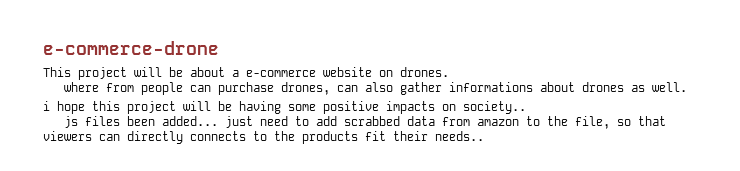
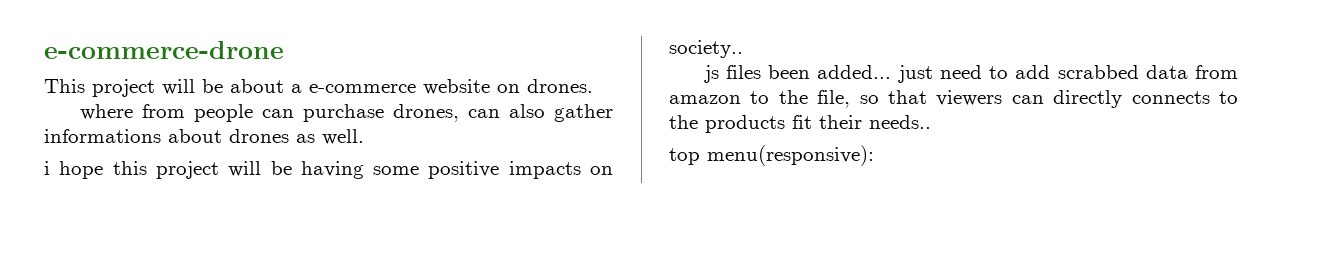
(484, 136) none -> [669,145,874,166] // top menu(responsive):

